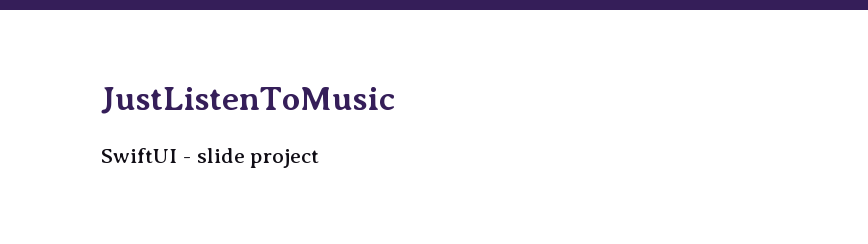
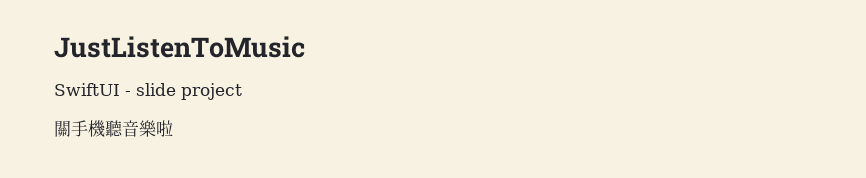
(320, 158) none -> [54,120,173,137] // 關手機聽音樂啦

